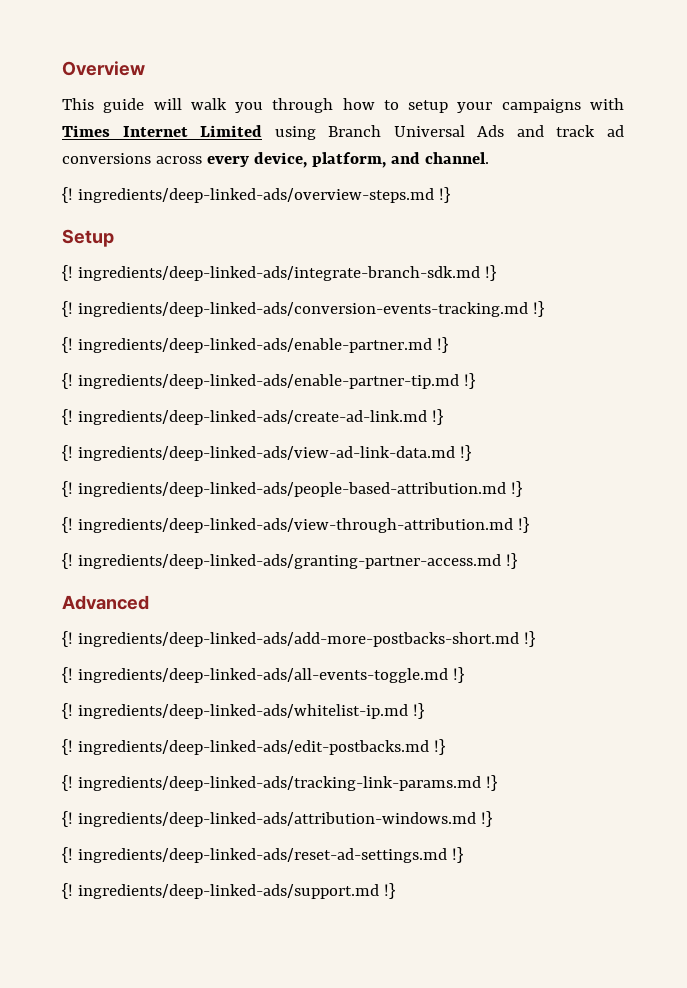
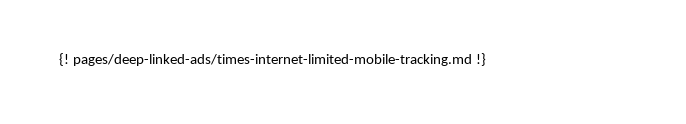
[62,61,145,76] [62,98,624,113] [62,125,624,140] [62,152,489,168] [62,187,450,203] [62,229,114,247] [62,265,496,281] [62,301,544,317] [62,337,448,353] [62,373,475,389] [62,409,443,425] [62,445,471,461] [62,481,522,497] [62,517,529,533] [62,553,517,569] [62,595,149,610] [62,631,535,647] [62,667,464,683] [62,703,424,719] [62,739,445,755] [62,775,497,791] [62,811,492,827] [62,847,463,863] [62,883,379,899] Overview // This guide will walk you through how to setup your campaigns with Times Internet Limited using Branch Universal Ads and track ad conversions across every device, platform, and channel. // {! ingredients/deep-linked-ads/overview-steps.md !} // Setup // {! ingredients/deep-linked-ads/integrate-branch-sdk.md !} // {! ingredients/deep-linked-ads/conversion-events-tracking.md !} // {! ingredients/deep-linked-ads/enable-partner.md !} // {! ingredients/deep-linked-ads/enable-partner-tip.md !} // {! ingredients/deep-linked-ads/create-ad-link.md !} // {! ingredients/deep-linked-ads/view-ad-link-data.md !} // {! ingredients/deep-linked-ads/people-based-attribution.md !} // {! ingredients/deep-linked-ads/view-through-attribution.md !} // {! ingredients/deep-linked-ads/granting-partner-access.md !} // Advanced // {! ingredients/deep-linked-ads/add-more-postbacks-short.md !} // {! ingredients/deep-linked-ads/all-events-toggle.md !} // {! ingredients/deep-linked-ads/whitelist-ip.md !} // {! ingredients/deep-linked-ads/edit-postbacks.md !} // {! ingredients/deep-linked-ads/tracking-link-params.md !} // {! ingredients/deep-linked-ads/attribution-windows.md !} // {! ingredients/deep-linked-ads/reset-ad-settings.md !} // {! ingredients/deep-linked-ads/support.md -> [59,53,472,66] {! pages/deep-linked-ads/times-internet-limited-mobile-tracking.md

